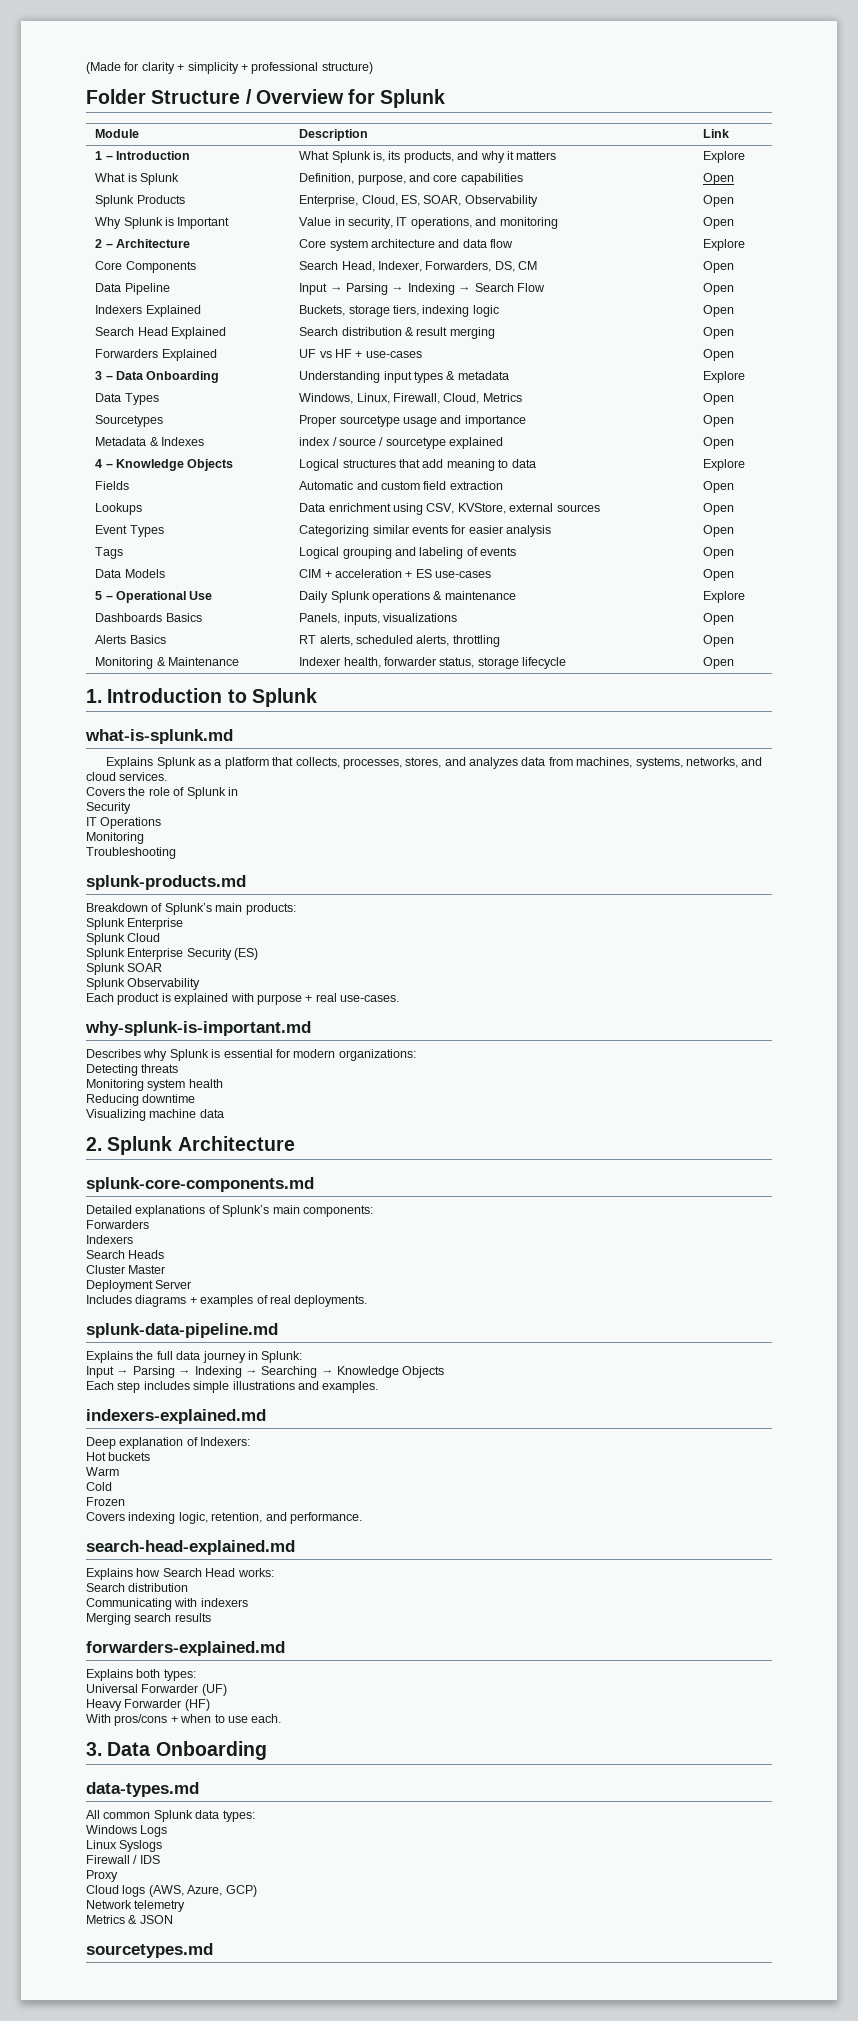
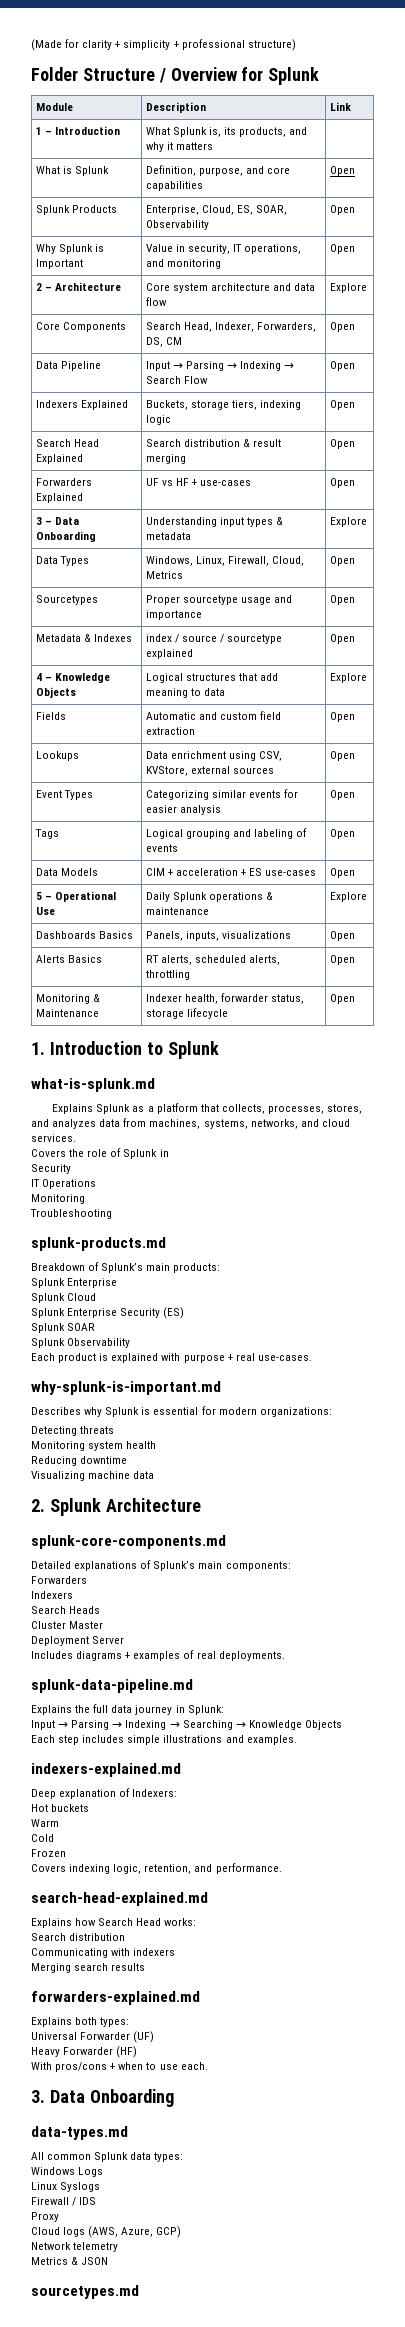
[703,151,746,163] Explore -> (214, 146) none

